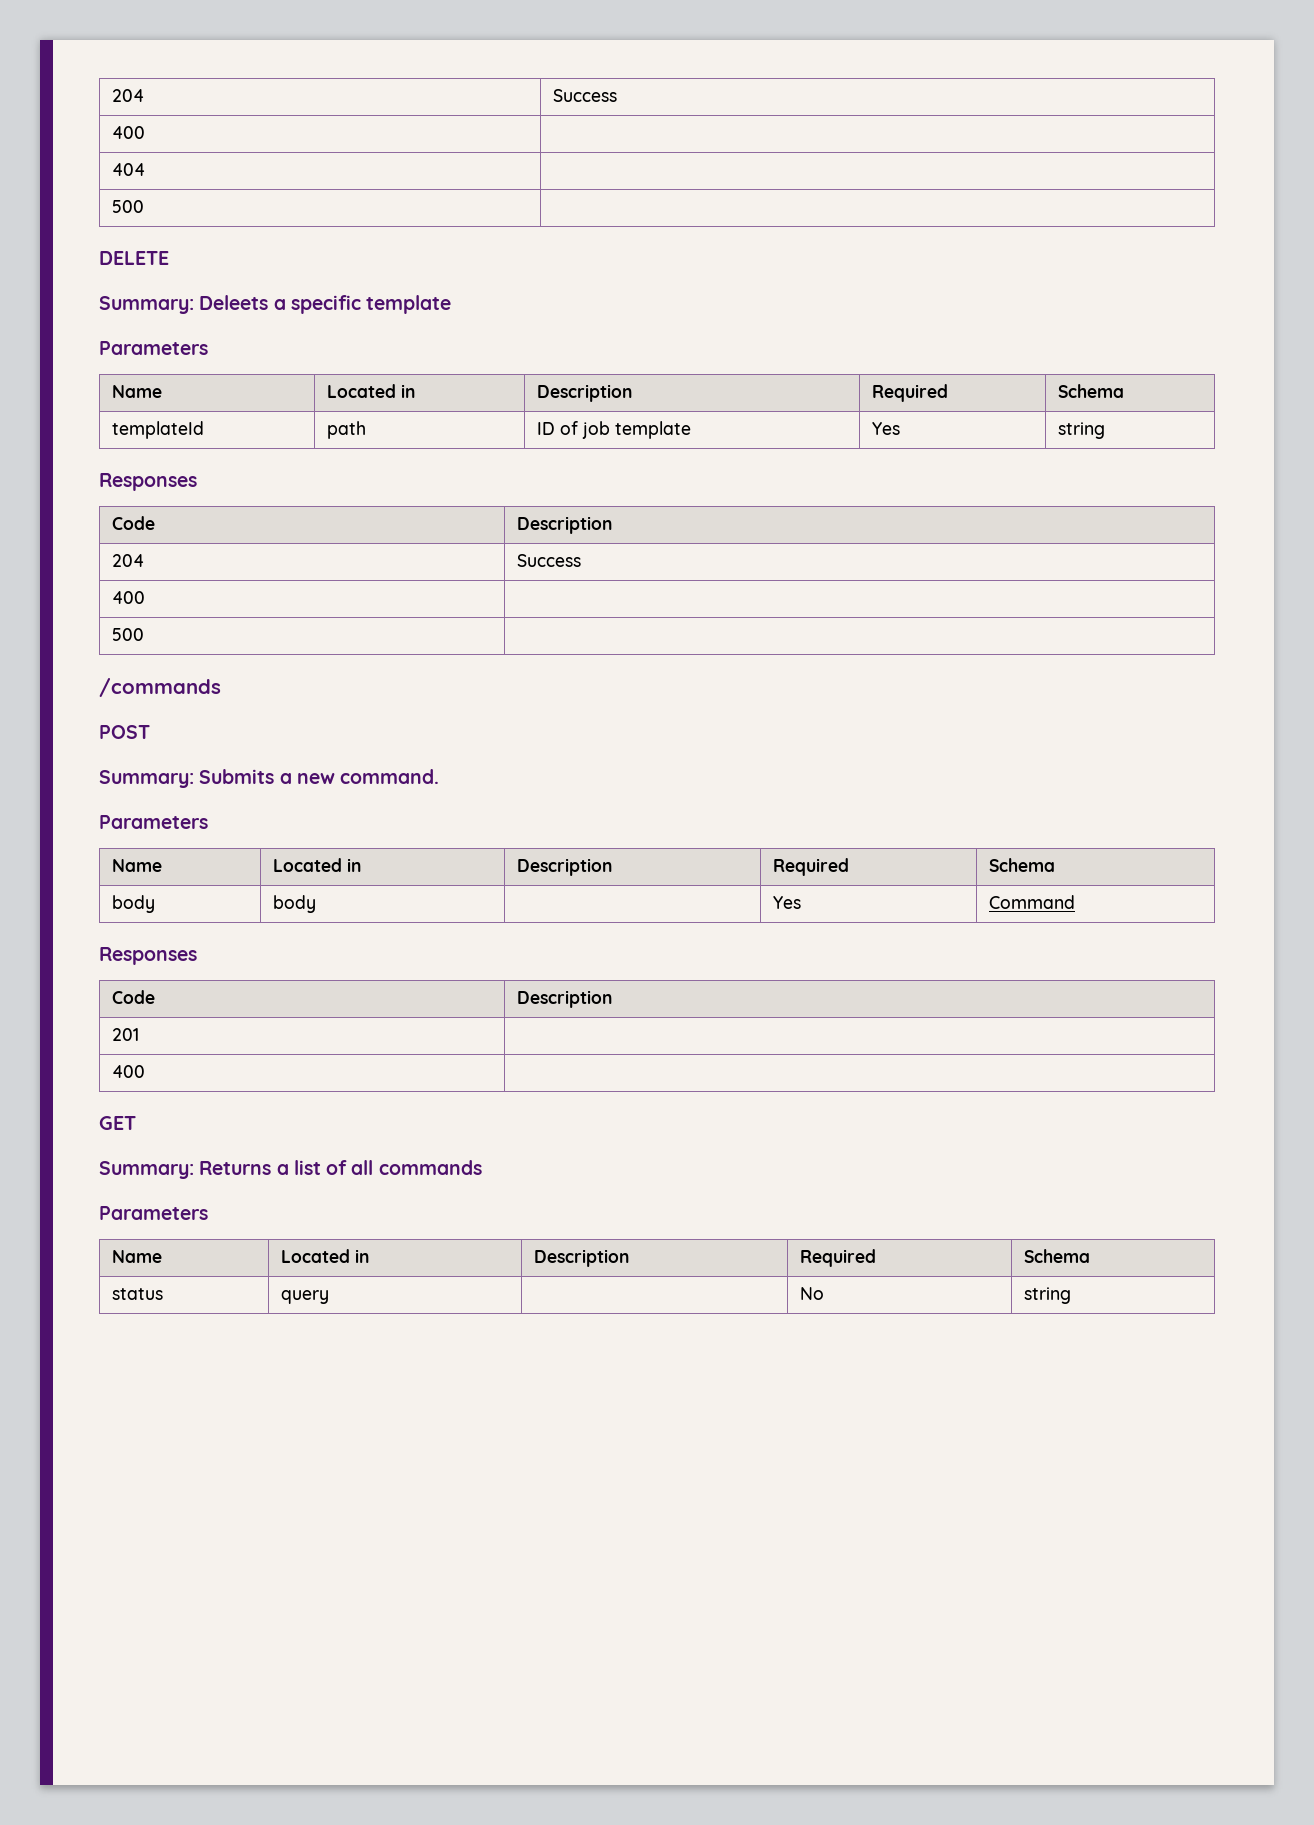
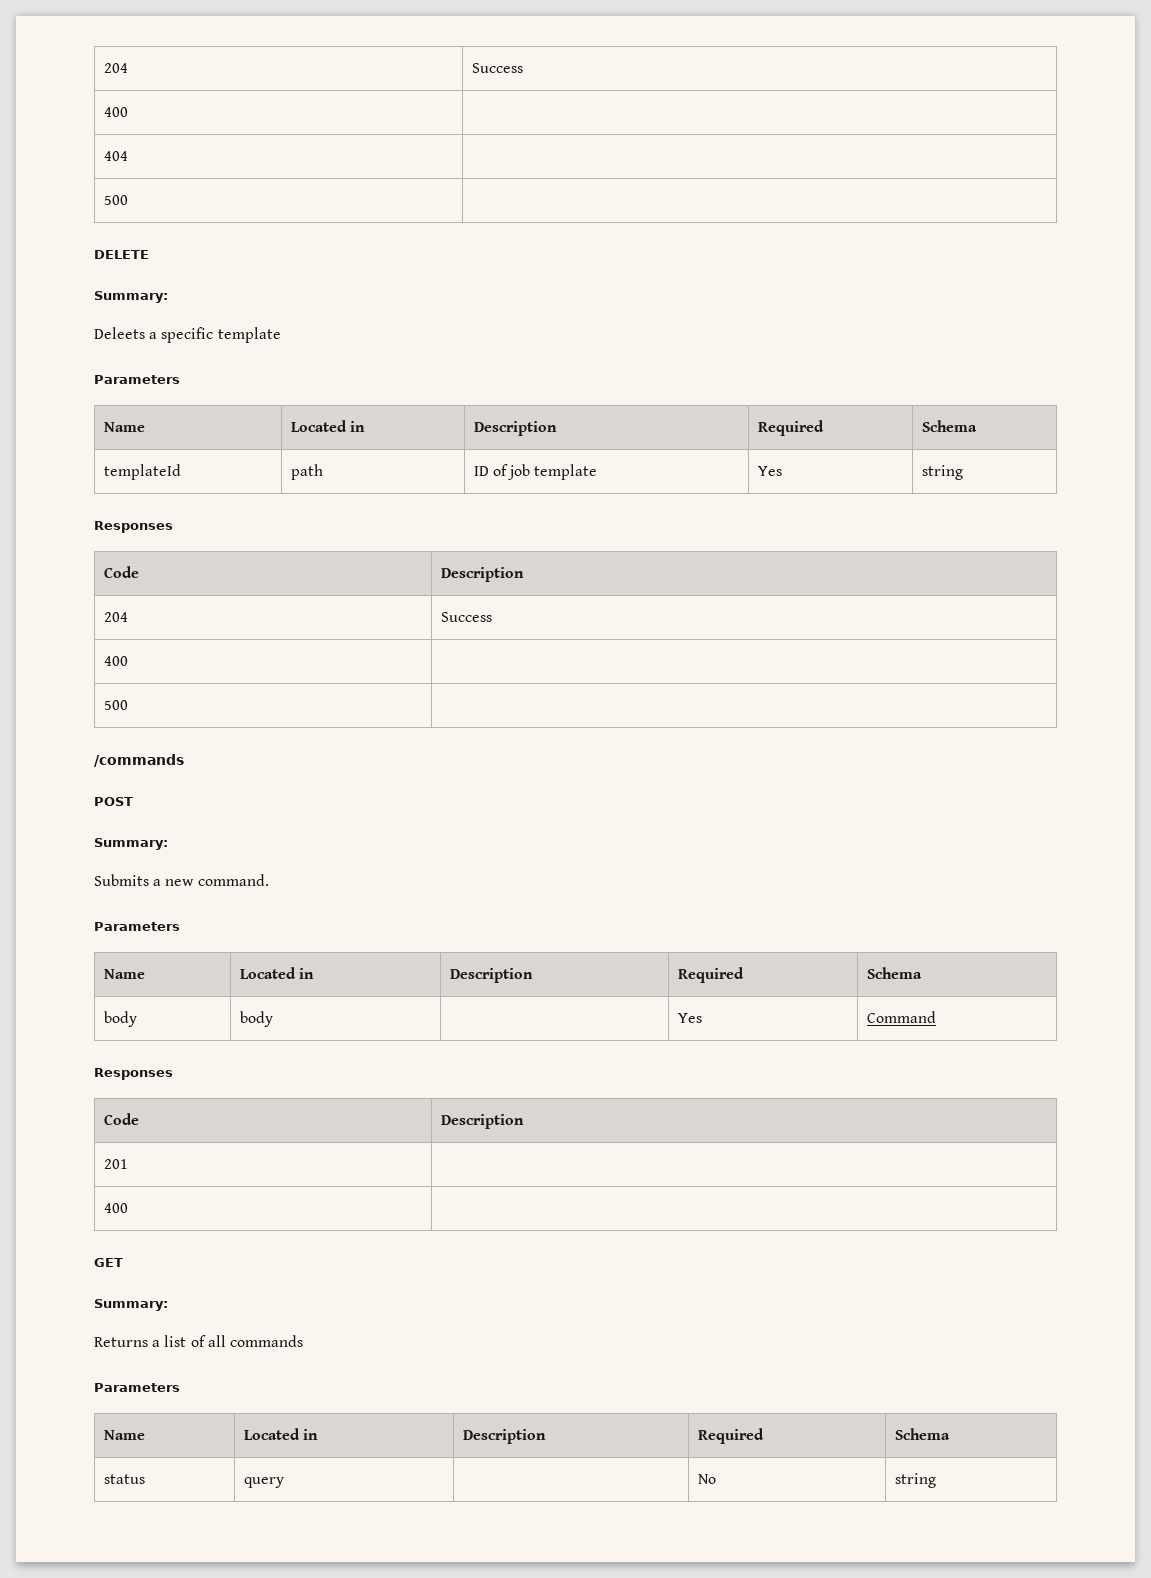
(194, 305) none -> (168, 297) //
(194, 779) none -> (168, 844) //
(194, 1170) none -> (168, 1305) //

